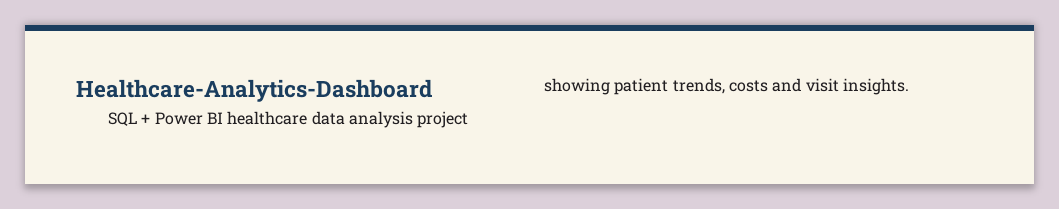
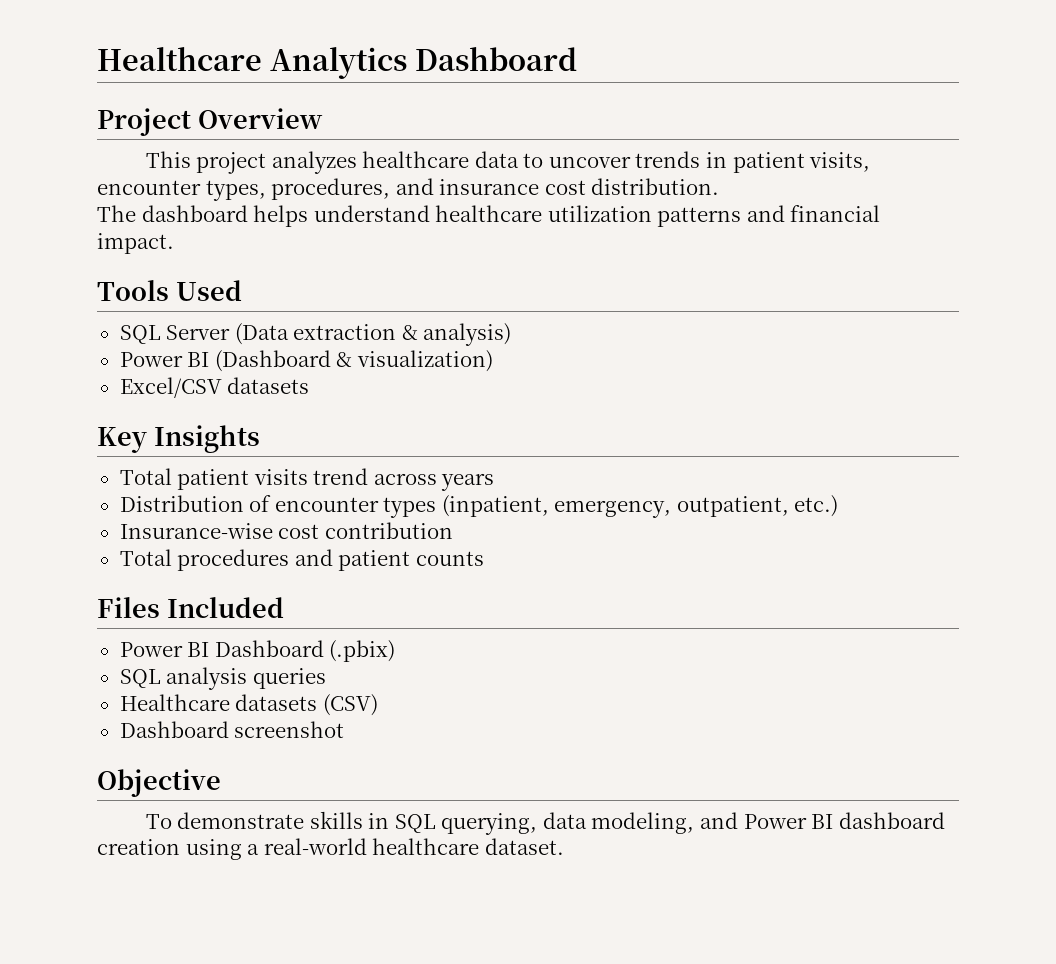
[76,79,432,102] [107,111,469,128] [544,78,909,95] Healthcare-Analytics-Dashboard // SQL + Power BI healthcare data analysis project showing patient trends, costs and visit insights. -> [97,47,577,79] [97,108,323,136] [145,151,871,174] [97,178,720,201] [97,205,881,227] [97,233,174,254] [97,280,242,301] [119,323,512,346] [119,350,493,372] [119,377,310,398] [97,425,260,453] [119,468,495,491] [119,495,839,518] [119,522,453,539] [119,549,484,571] [97,597,284,618] [119,640,396,662] [119,667,326,690] [119,694,378,716] [119,721,345,738] [97,769,221,797] [145,811,945,835] [97,838,564,860] Healthcare Analytics Dashboard // Project Overview // This project analyzes healthcare data to uncover trends in patient visits, encounter types, procedures, and insurance cost distribution. // The dashboard helps understand healthcare utilization patterns and financial impact. // Tools Used // SQL Server (Data extraction & analysis) // Power BI (Dashboard & visualization) // Excel/CSV datasets // Key Insights // Total patient visits trend across years // Distribution of encounter types (inpatient, emergency, outpatient, etc.) // Insurance-wise cost contribution // Total procedures and patient counts // Files Included // Power BI Dashboard (.pbix) // SQL analysis queries // Healthcare datasets (CSV) // Dashboard screenshot // Objective // To demonstrate skills in SQL querying, data modeling, and Power BI dashboard creation using a real-world healthcare dataset.

